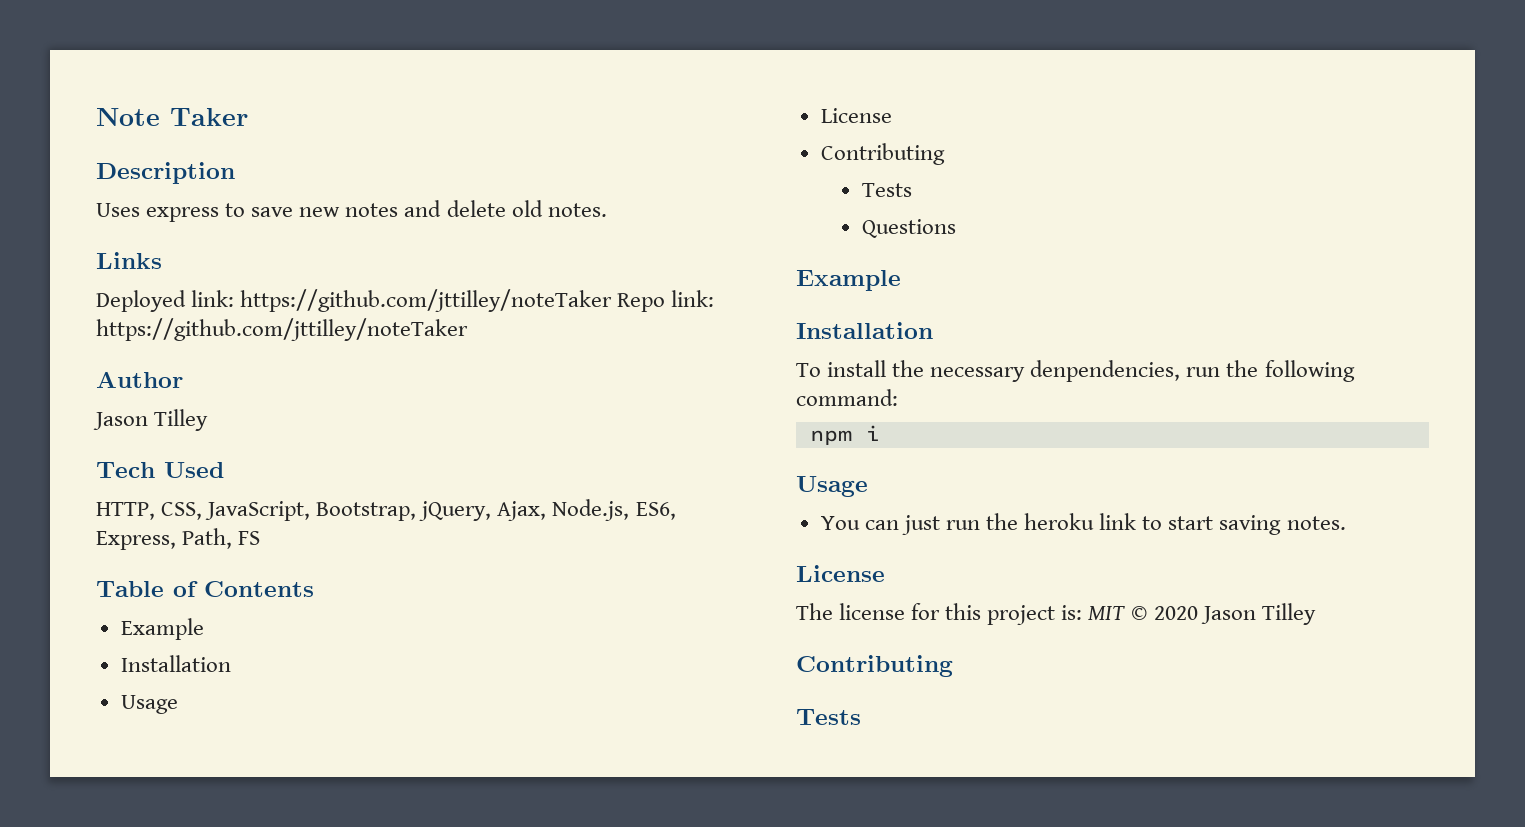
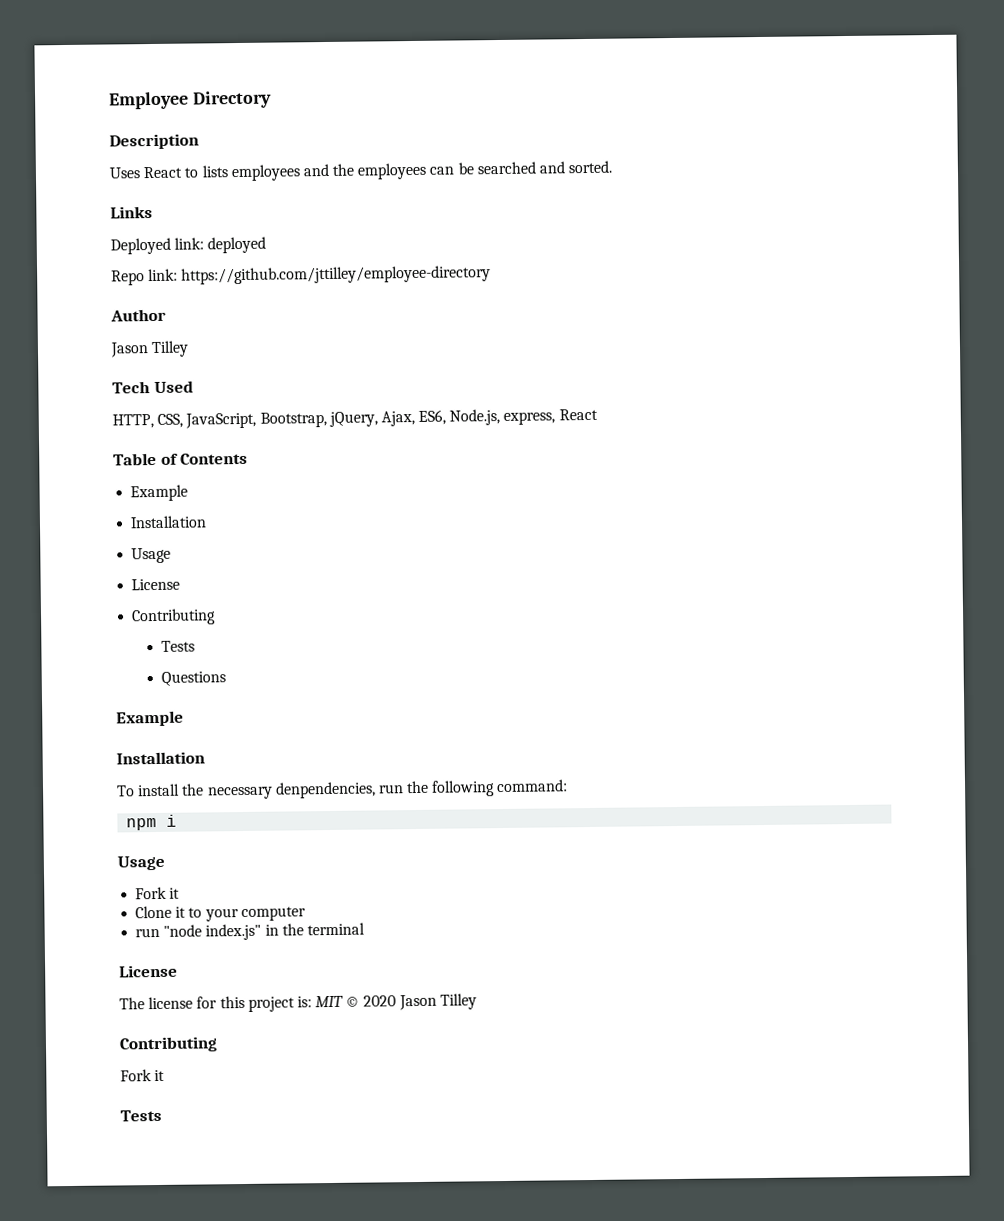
[96,108,248,126] Note Taker -> [109,90,272,110] Employee Directory
[146,200,607,222] express to save new notes and delete old notes. -> [143,160,613,182] React to lists employees and the employees can be searched and sorted.
[240,289,613,312] https://github.com/jttilley/noteTaker -> [207,236,267,254] deployed //
[96,318,468,341] https://github.com/jttilley/noteTaker -> [181,265,492,285] https://github.com/jttilley/employee-directory
[552,499,676,521] [96,528,261,550] Node.js, ES6, Express, Path, FS -> [418,408,598,426] ES6, Node.js, express, React
[820,513,1346,535] You can just run the heroku link to start saving notes. -> [135,886,181,900] [135,905,306,922] [135,922,365,941] Fork it // Clone it to your computer // run "node index.js" in the terminal
(953, 666) none -> [120,1069,166,1082] // Fork it

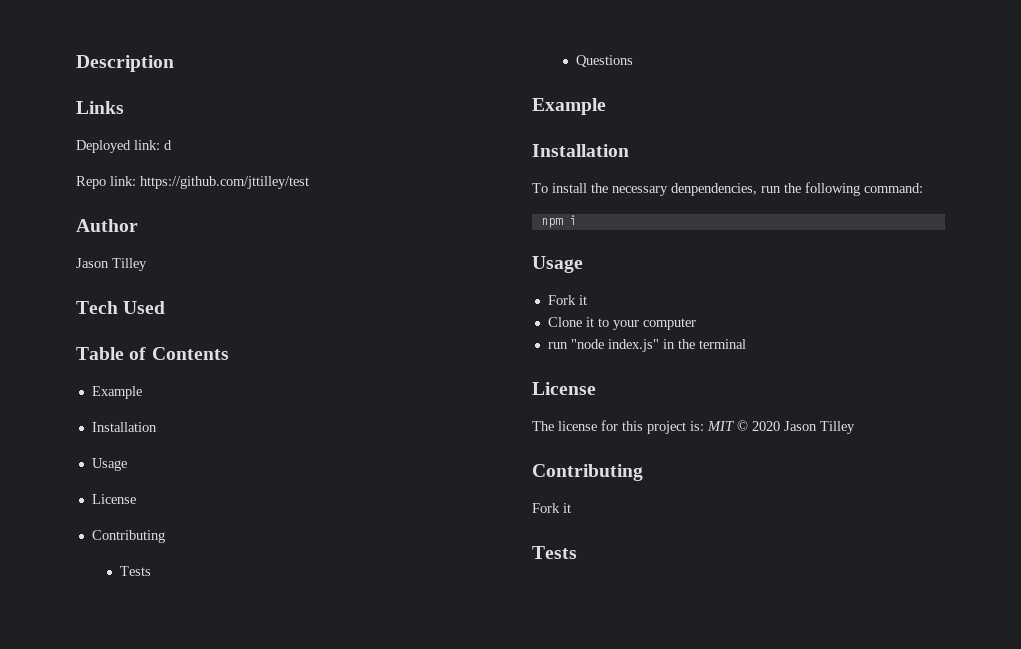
[109,90,272,110] Employee Directory // -> (76, 63) none
[109,160,613,182] // Uses React to lists employees and the employees can be searched and sorted. -> (174, 63) none
[207,236,267,254] deployed -> [164,140,172,150] d
[181,265,492,285] https://github.com/jttilley/employee-directory -> [140,176,309,189] https://github.com/jttilley/test
[112,408,598,429] // HTTP, CSS, JavaScript, Bootstrap, jQuery, Ajax, ES6, Node.js, express, React -> (166, 307) none

